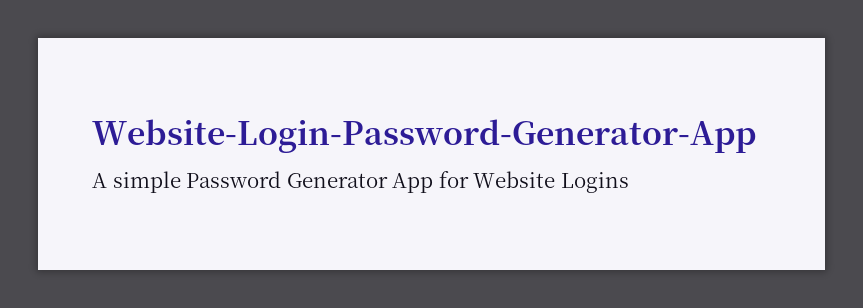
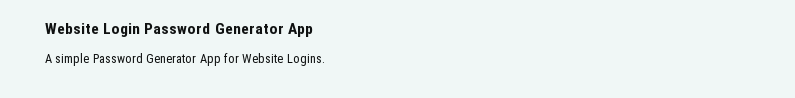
[92,119,756,153] Website-Login-Password-Generator-App -> [45,23,313,37] Website Login Password Generator App
[560,172,629,193] Logins -> [286,54,325,66] Logins.

